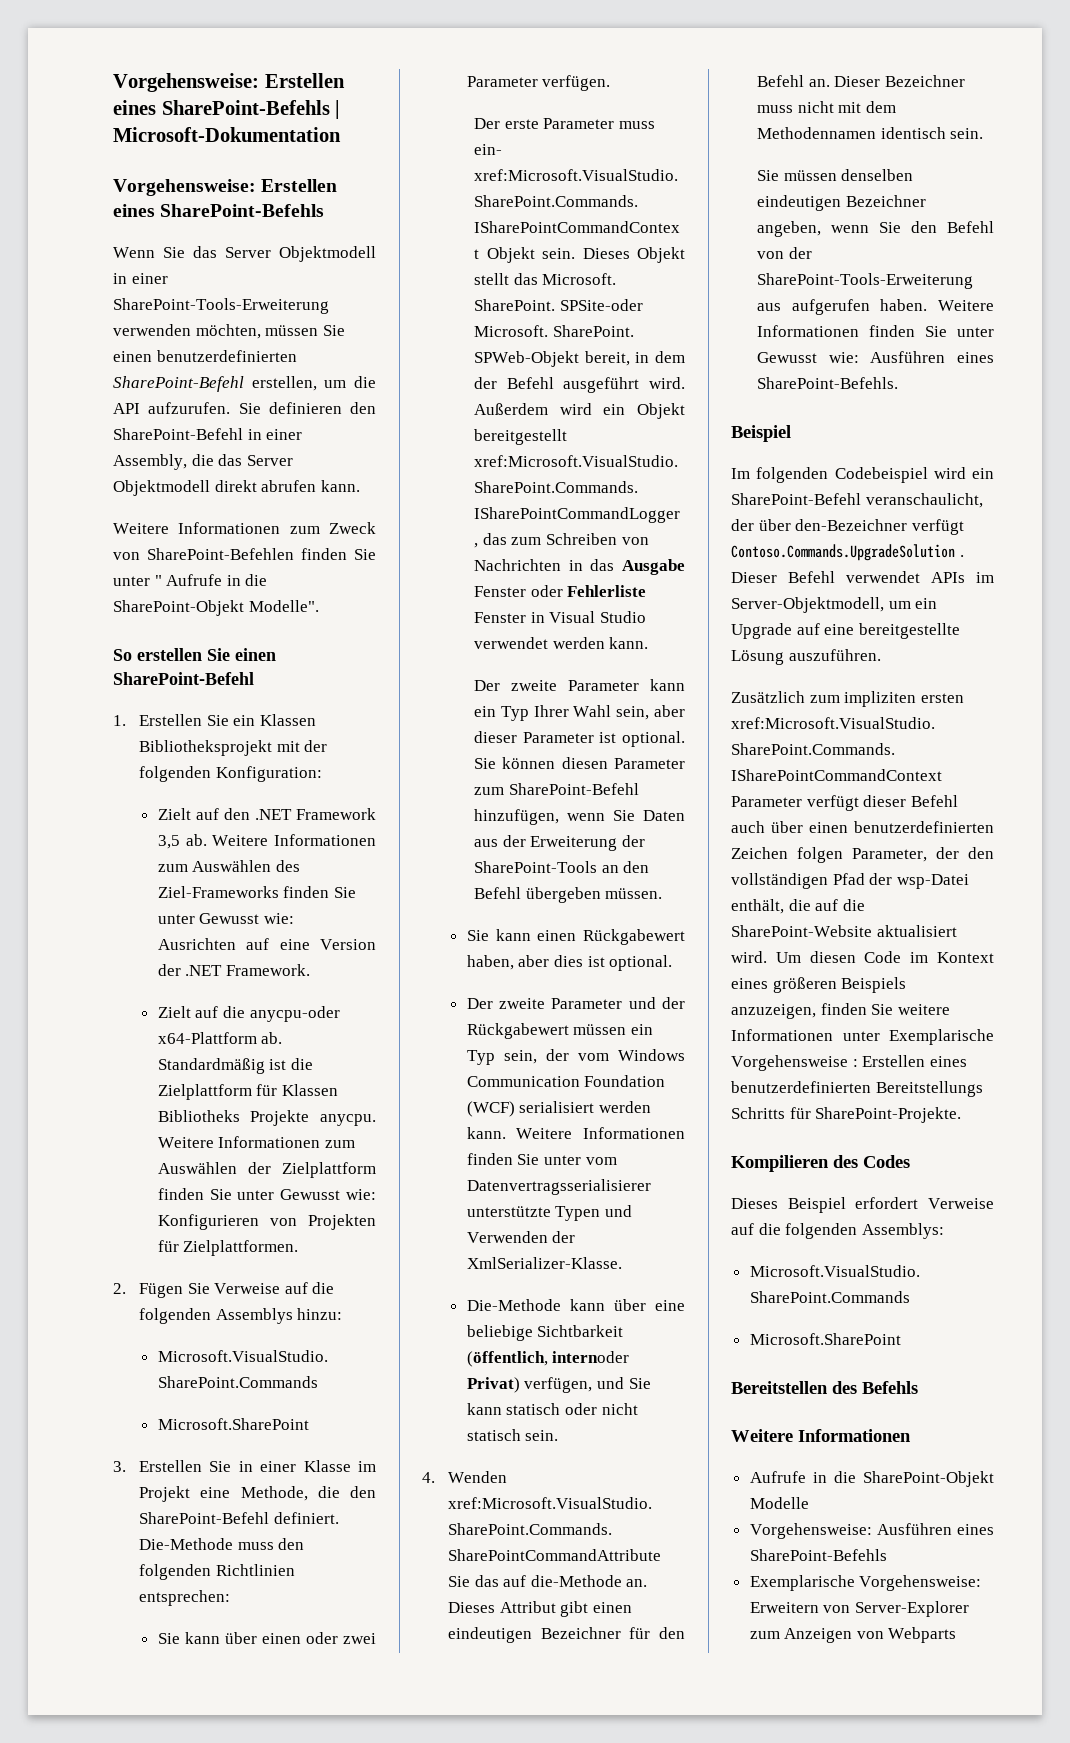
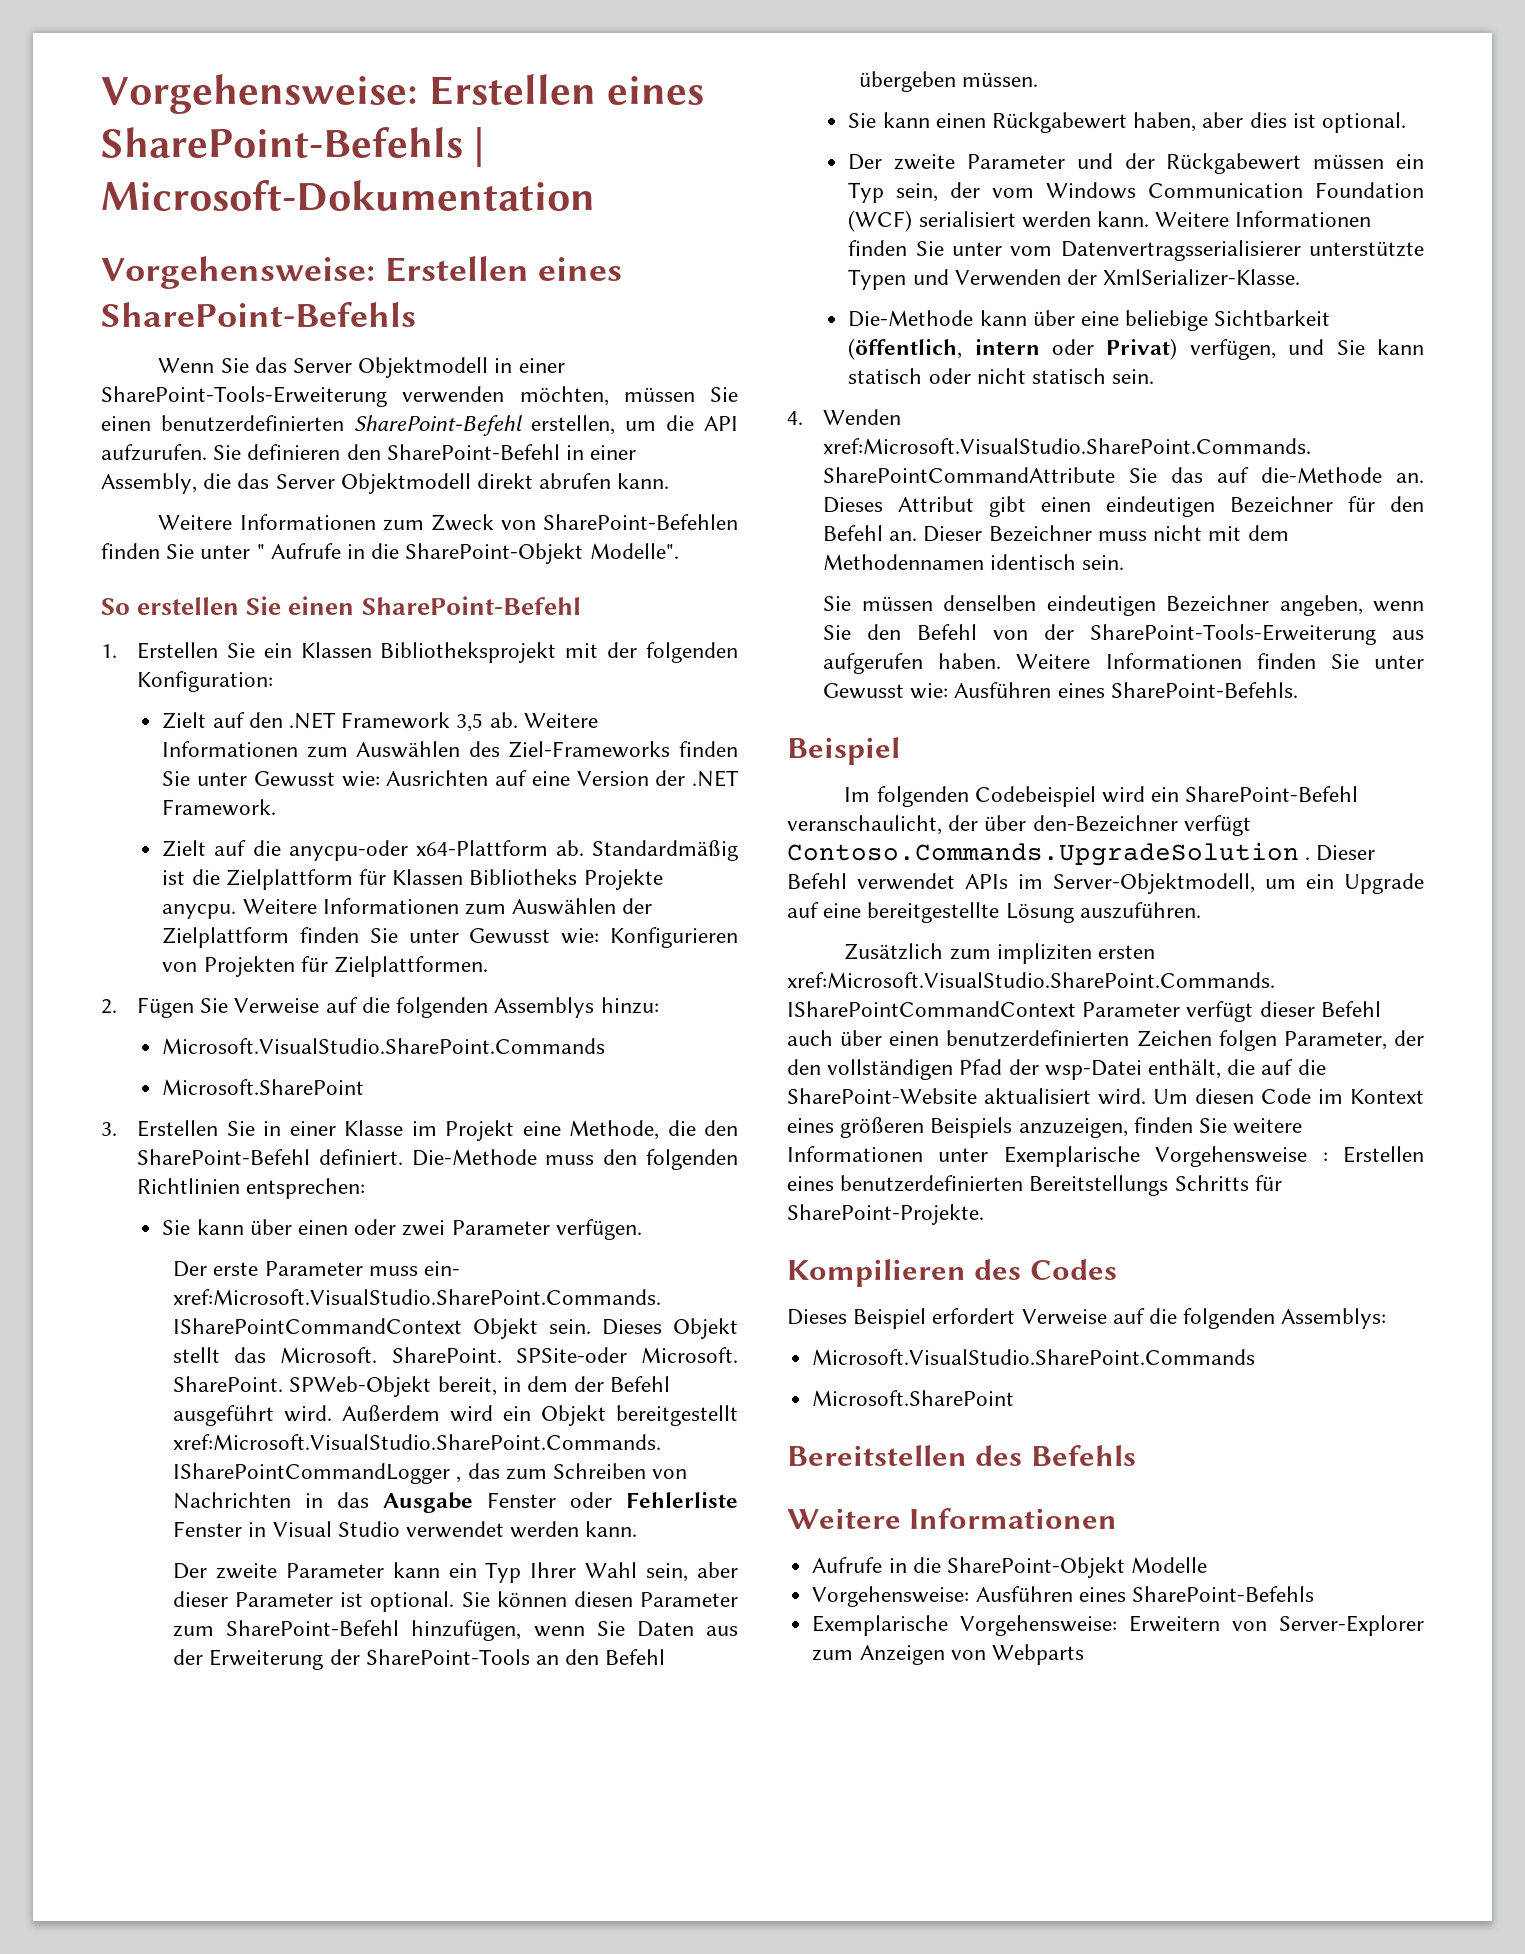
[552,1351,630,1363] internoder -> [974,339,1095,355] intern oder

